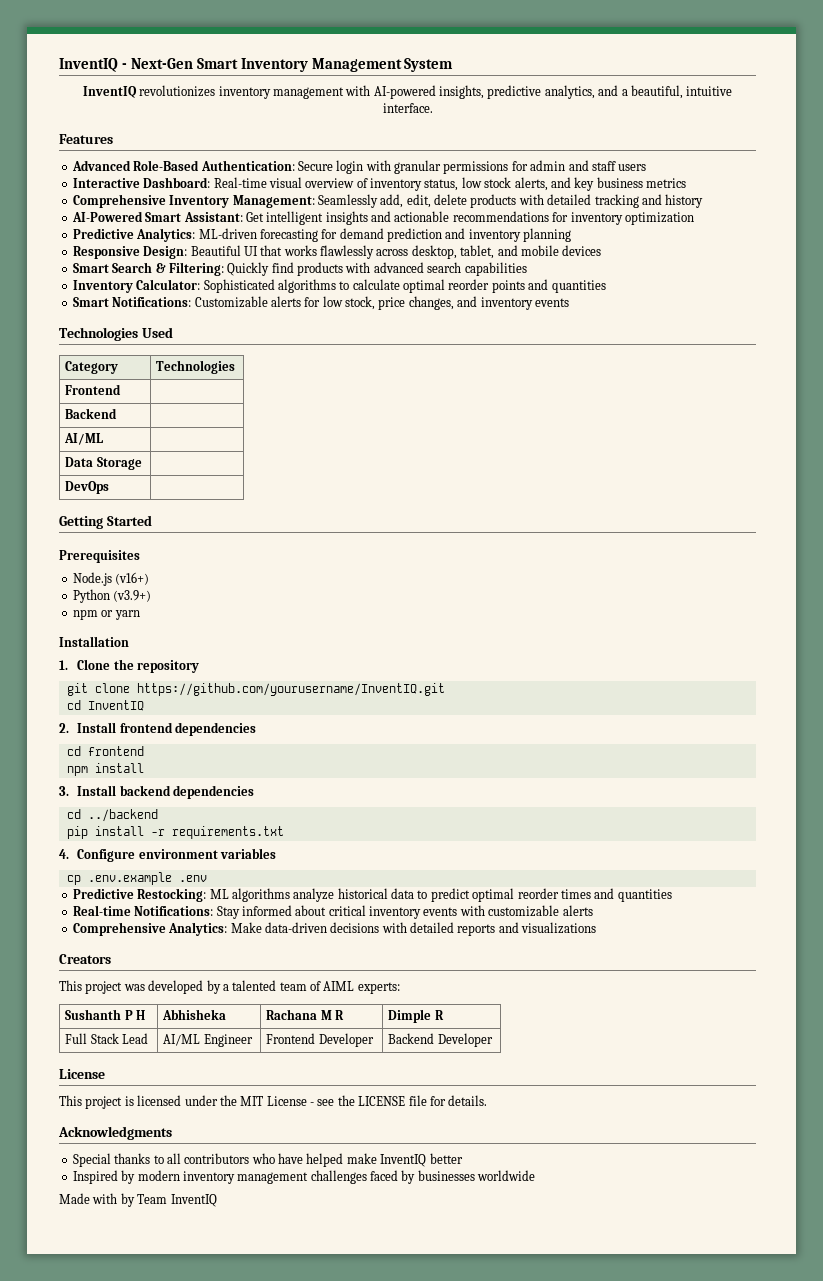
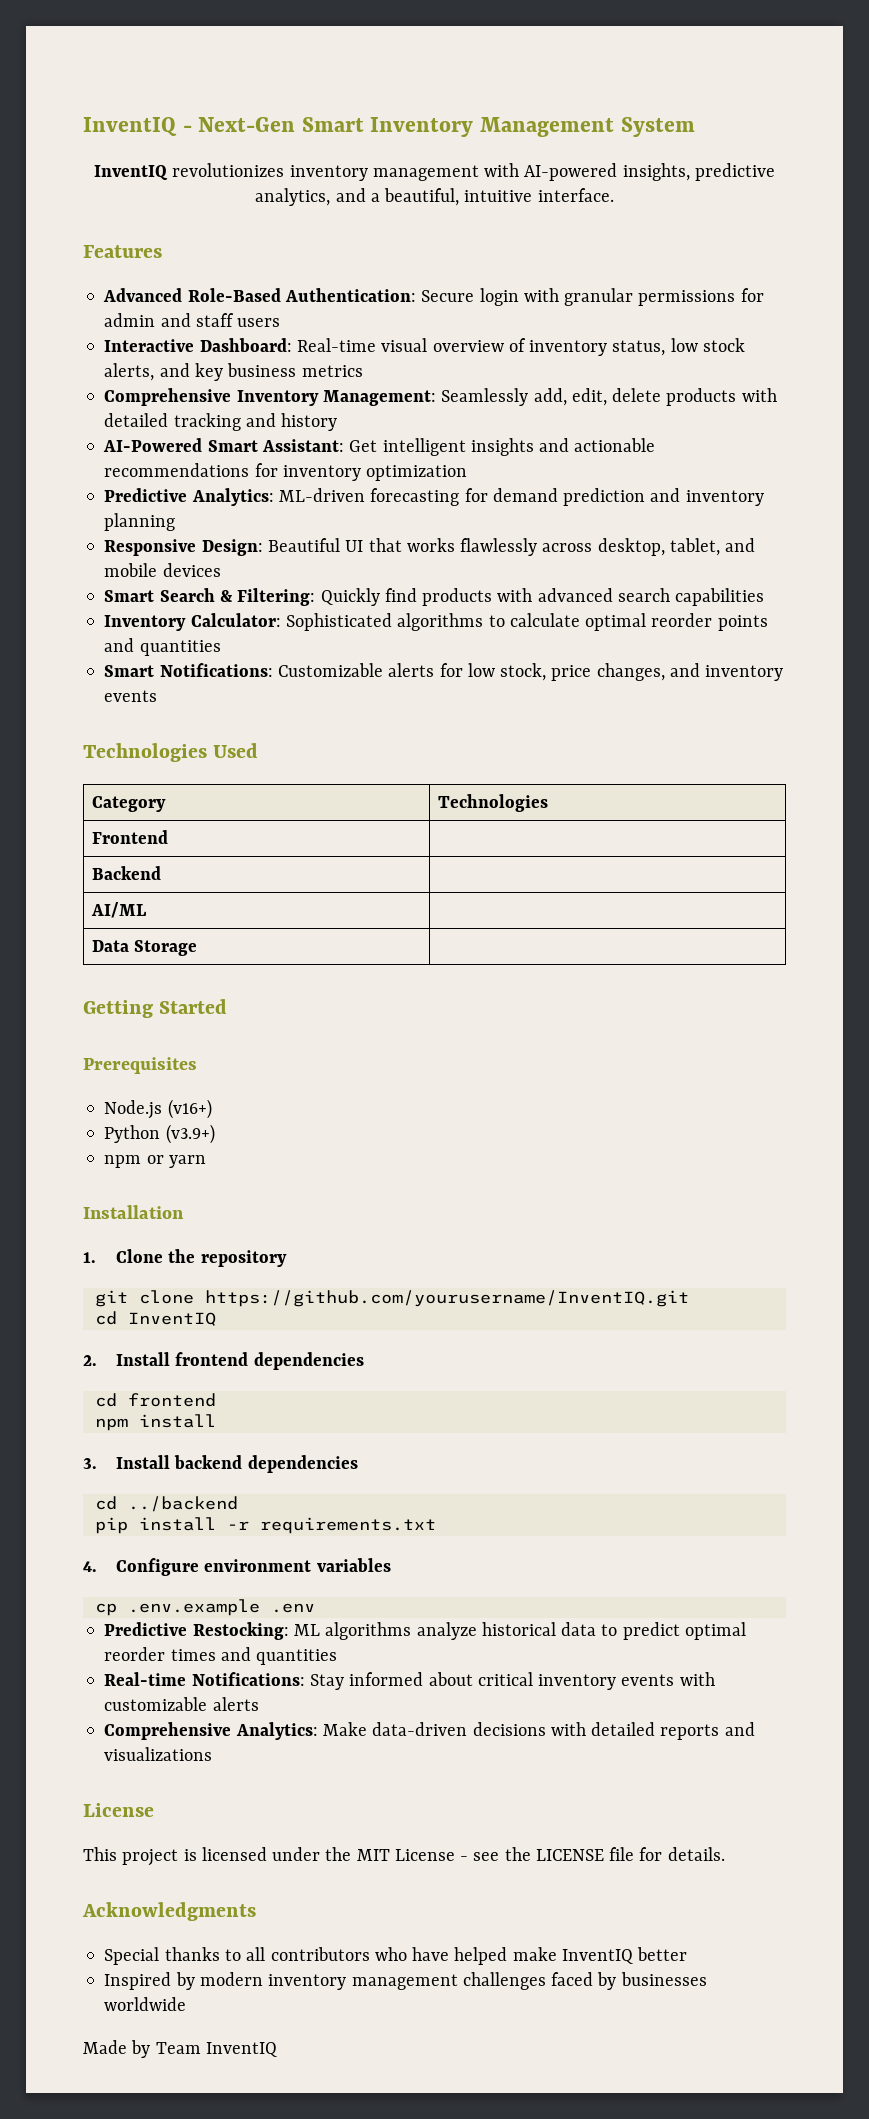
[65,481,110,494] // DevOps | -> (198, 948) none
[59,954,111,964] [59,980,400,994] [65,1009,146,1020] [162,1009,227,1020] [266,1009,345,1020] [388,1009,444,1023] [65,1033,149,1044] [163,1034,253,1047] [266,1033,374,1047] [388,1033,493,1047] // Creators // This project was developed by a talented team of AIML experts: // Sushanth P H | Abhisheka | Rachana M R | Dimple R // Full Stack Lead | AI/ML Engineer | Frontend Developer | Backend Developer -> (213, 1754) none
[92,1193,118,1204] with -> (127, 2047) none

